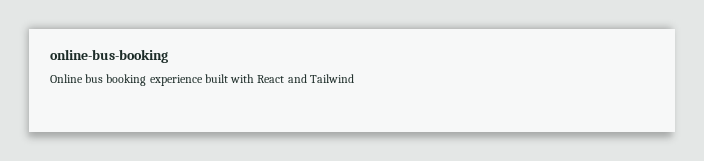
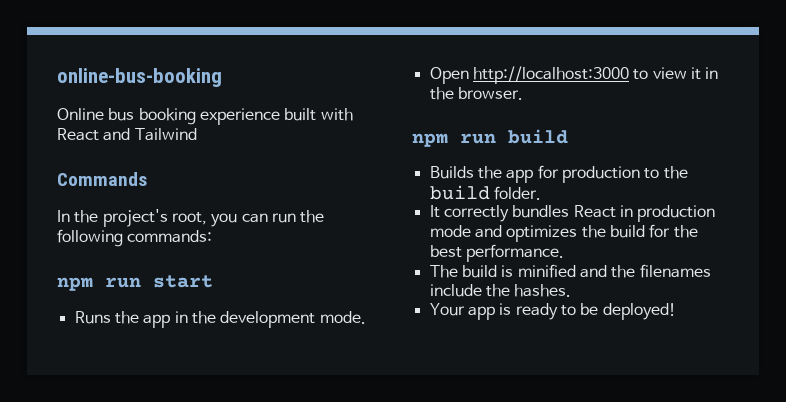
(354, 78) none -> [57,172,147,186] [57,209,325,227] [57,229,213,247] [57,275,213,291] [74,311,366,328] [429,66,719,84] [429,87,523,100] [412,129,568,147] [429,165,688,183] [429,185,541,200] [429,205,716,222] [429,224,698,242] [429,244,564,262] [429,264,711,278] [429,284,572,297] [429,303,676,320] // Commands // In the project's root, you can run the following commands: // npm run start // Runs the app in the development mode. // Open http://localhost:3000 to view it in the browser. // npm run build // Builds the app for production to the build folder. // It correctly bundles React in production mode and optimizes the build for the best performance. // The build is minified and the filenames include the hashes. // Your app is ready to be deployed!

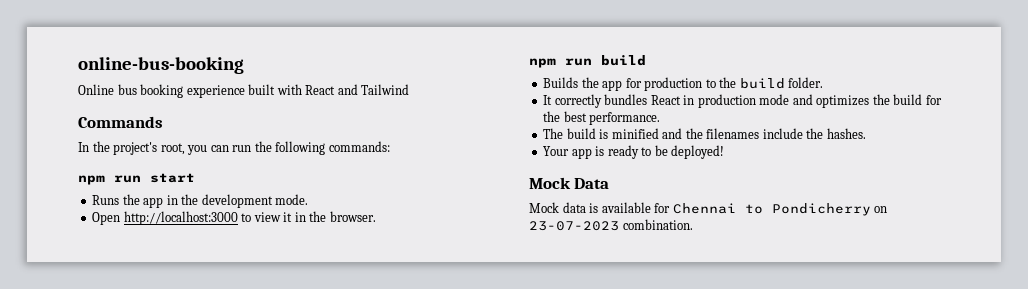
(676, 311) none -> [529,177,610,189] [529,202,888,216] [529,219,693,231] // Mock Data // Mock data is available for Chennai to Pondicherry on 23-07-2023 combination.

